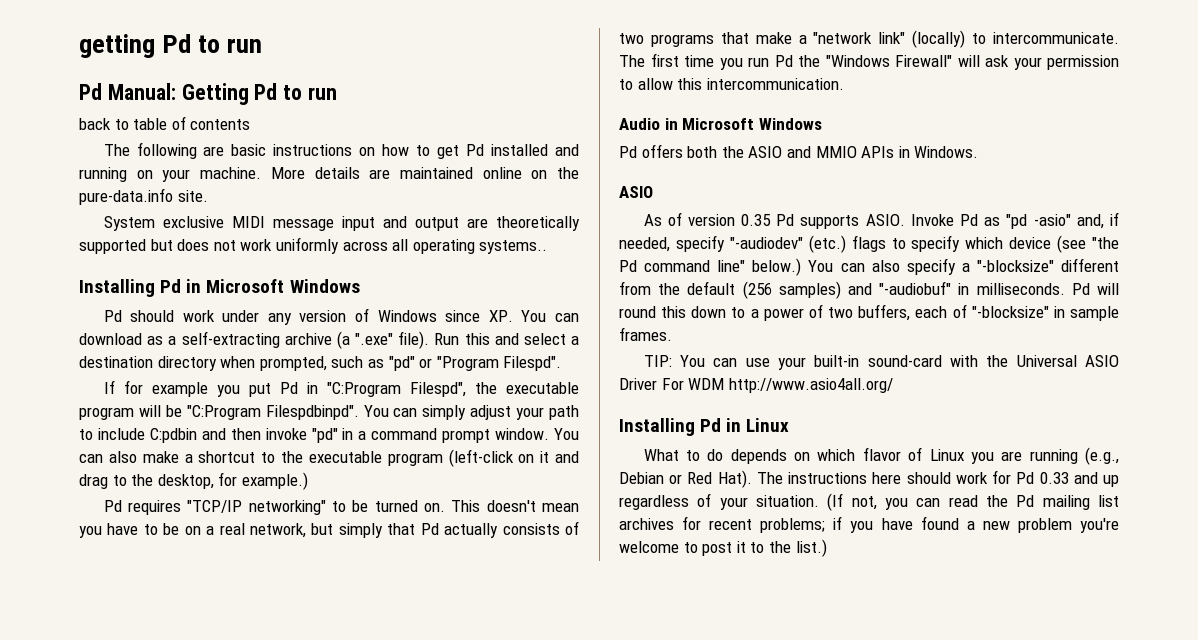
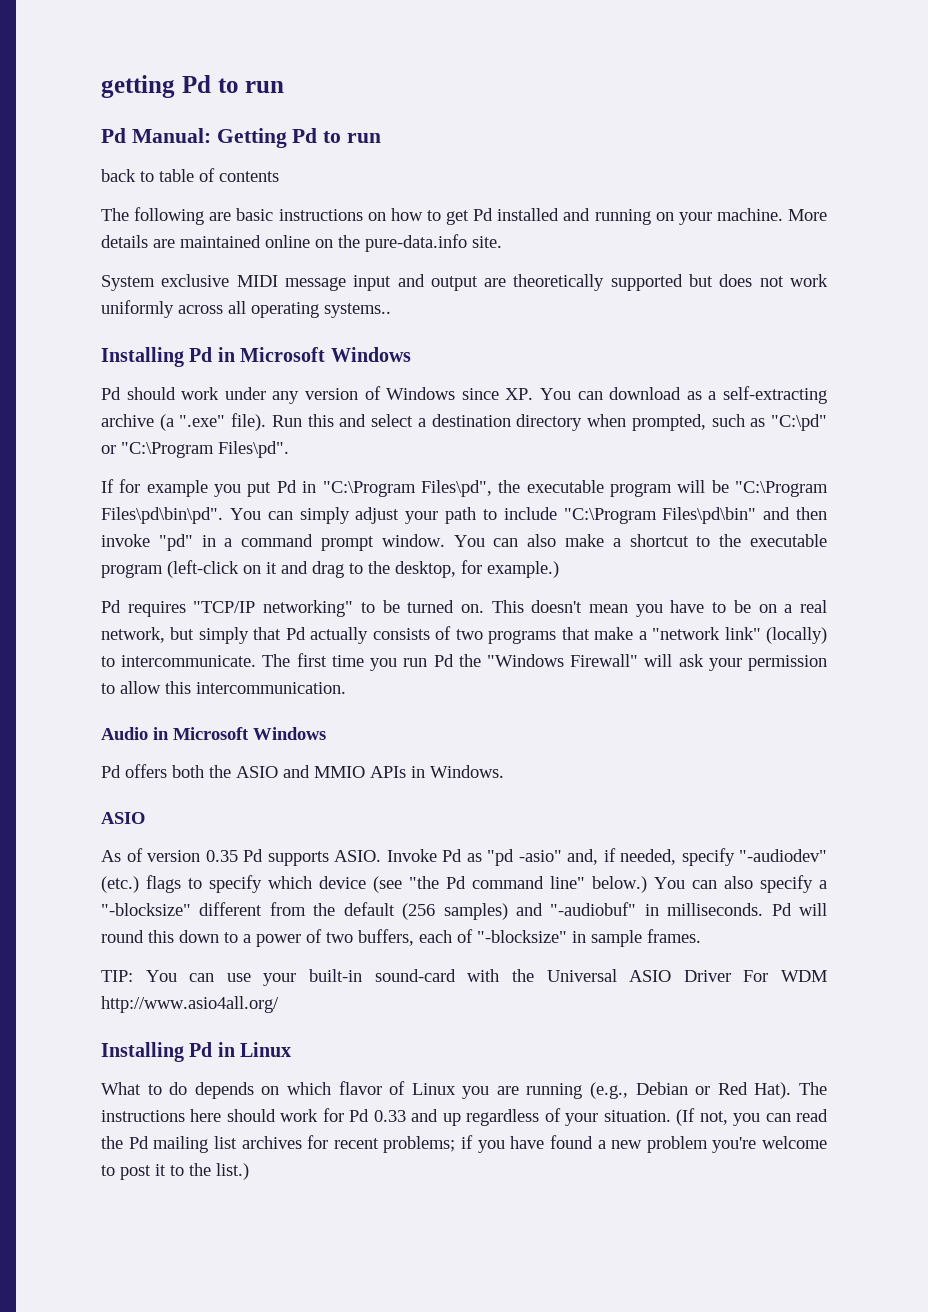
[388,356,562,371] "pd" or "Program Filespd". -> [771,414,828,431] [101,441,289,458] "C:\pd" or "C:\Program Files\pd".
[326,382,466,397] "C:Program Filespd", -> [322,480,492,497] "C:\Program Files\pd",
[186,405,359,420] "C:Program Filespdbinpd". -> [735,481,828,497] [101,507,223,524] "C:\Program Files\pd\bin\pd".
[149,428,197,443] C:pdbin -> [563,507,757,524] "C:\Program Files\pd\bin"

